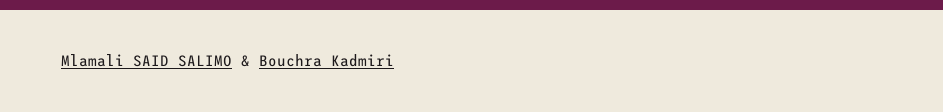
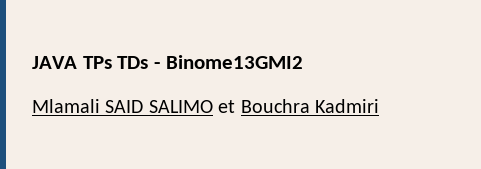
(61, 60) none -> [32,55,303,69] JAVA TPs TDs - Binome13GMI2 //
[241,55,250,67] & -> [218,100,236,113] et

